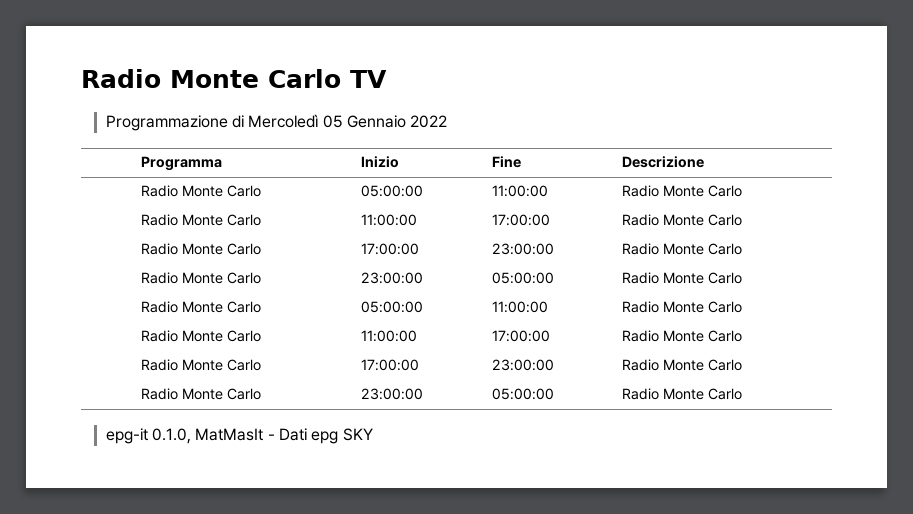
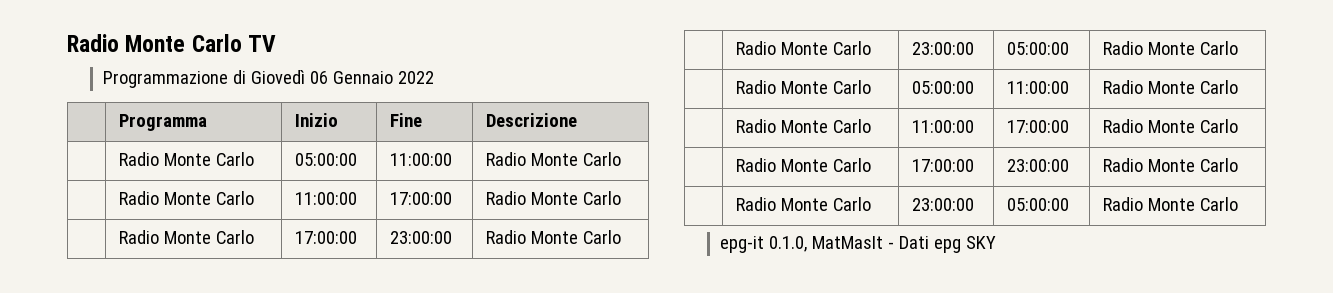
[248,114,343,128] Mercoledì 05 -> [251,70,329,84] Giovedì 06

